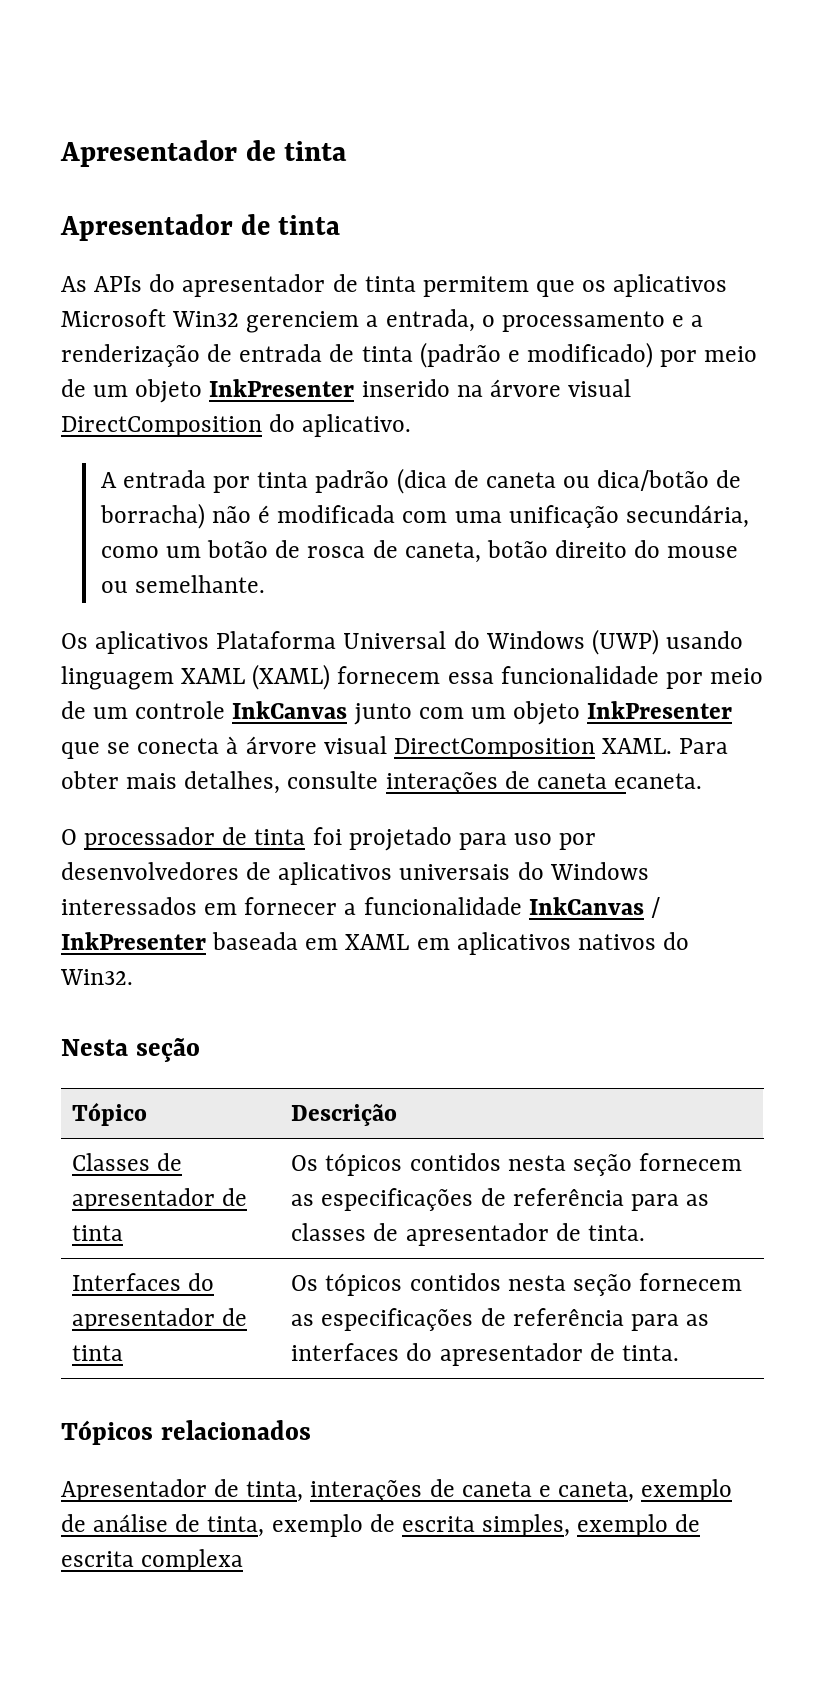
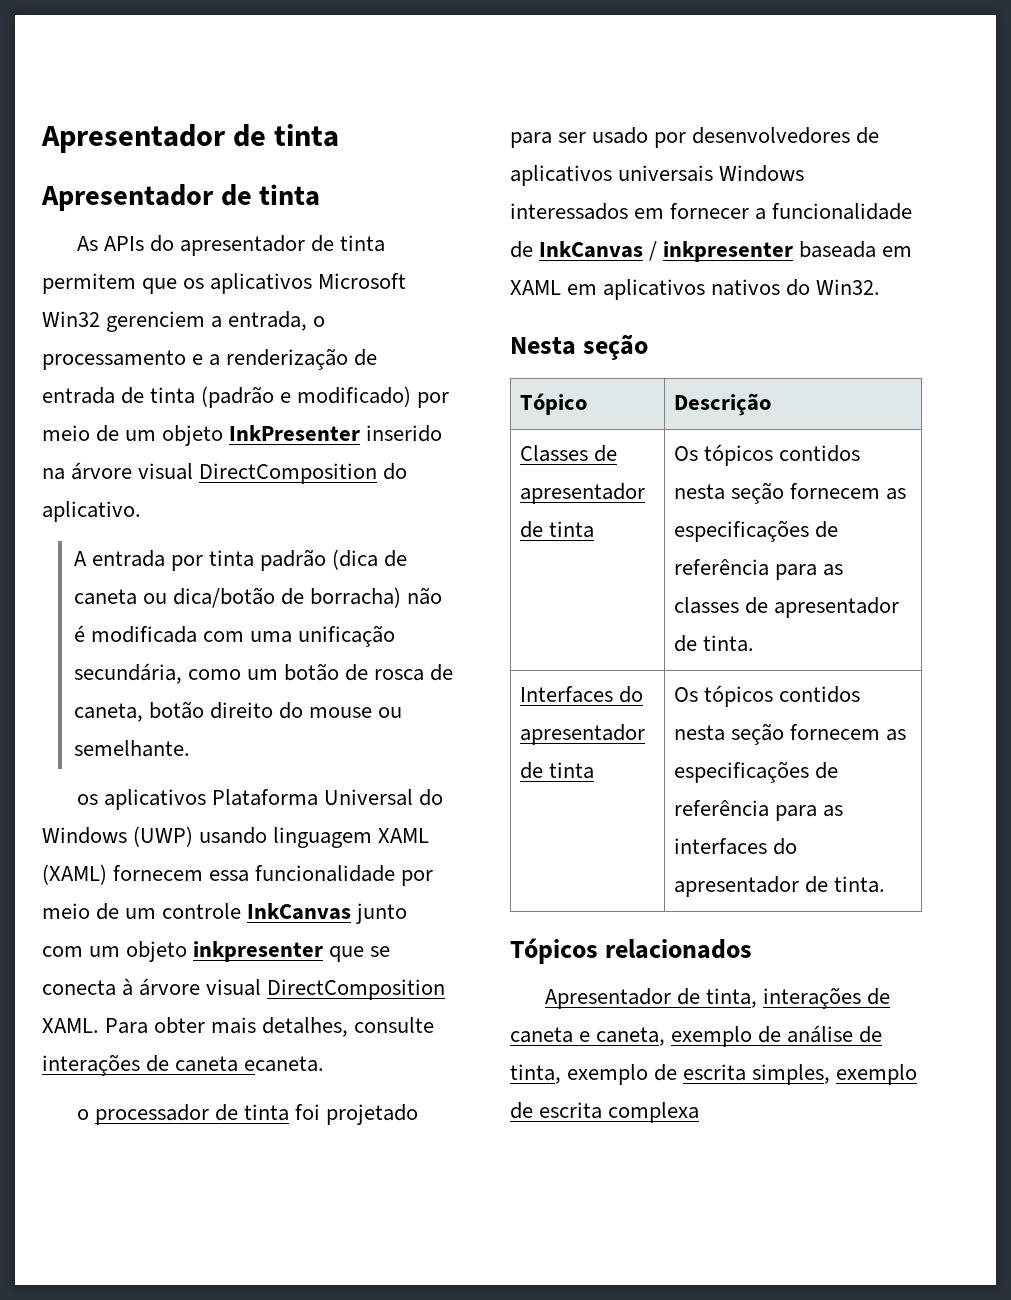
[61,633,88,649] Os -> [76,794,98,805] os
[587,701,733,719] InkPresenter -> [193,941,324,962] inkpresenter
[61,829,77,845] O -> [76,1109,89,1120] o
[514,833,553,845] uso -> [558,127,649,144] ser usado
[517,862,544,880] do -> (714, 173) none
(522, 906) none -> [510,241,533,258] de
[61,932,206,950] InkPresenter -> [663,241,794,262] inkpresenter

